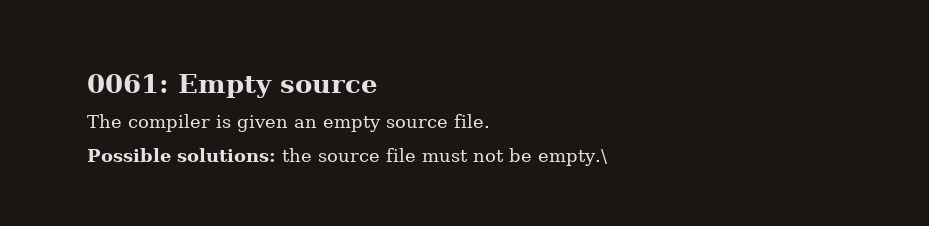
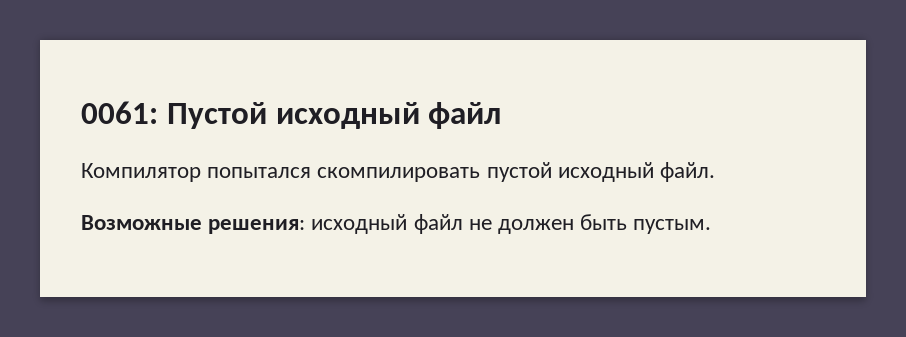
[178,74,378,98] [87,114,490,132] [87,148,608,166] Empty source // The compiler is given an empty source file. // Possible solutions: the source file must not be empty.\ -> [166,102,502,129] [81,162,716,182] [81,214,712,234] Пустой исходный файл // Компилятор попытался скомпилировать пустой исходный файл. // Возможные решения: исходный файл не должен быть пустым.

